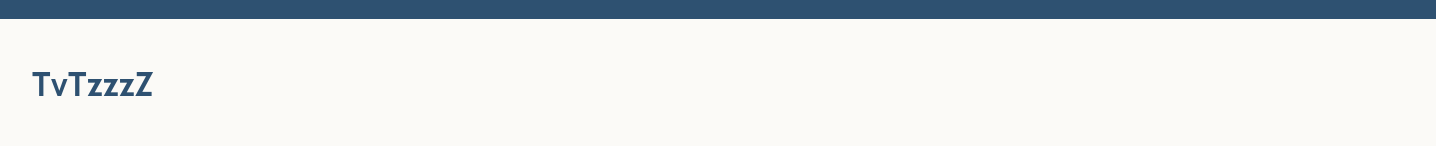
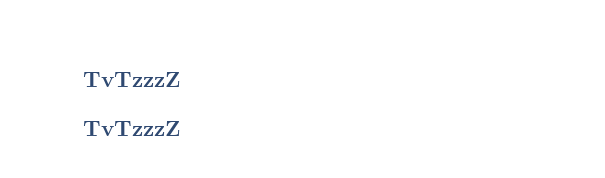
[32,72,154,96] TvTzzzZ -> [83,72,180,87] [83,121,180,136] TvTzzzZ // TvTzzzZ

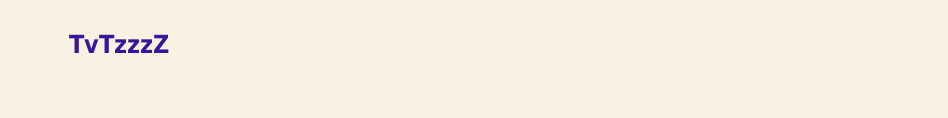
[83,72,180,87] [83,121,180,136] TvTzzzZ // TvTzzzZ -> [69,34,169,53] TvTzzzZ

